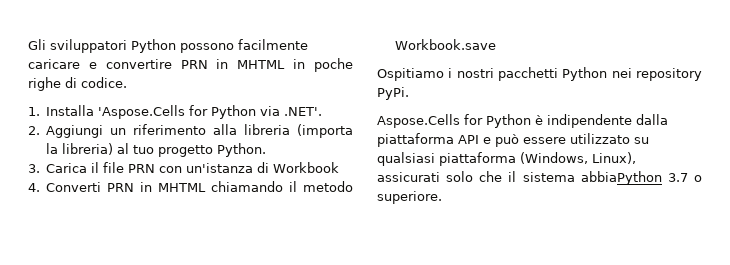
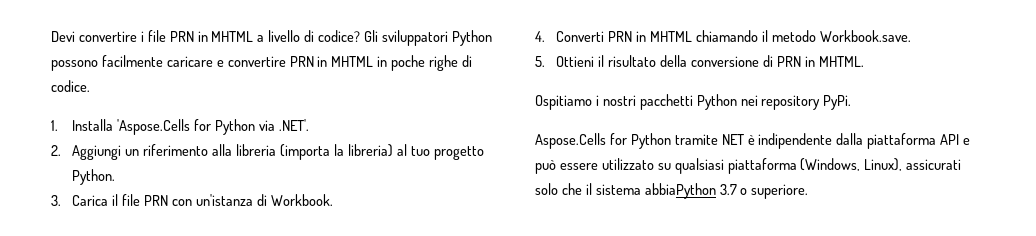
(28, 44) none -> [51,30,361,42] Devi convertire i file PRN in MHTML a livello di codice?
[273,162,340,173] Workbook -> [270,194,333,206] Workbook.
[395,39,497,50] Workbook.save -> [819,30,911,42] [535,55,864,67] Workbook.save. // 5. Ottieni il risultato della conversione di PRN in MHTML.
(531, 121) none -> [674,134,744,145] tramite NET

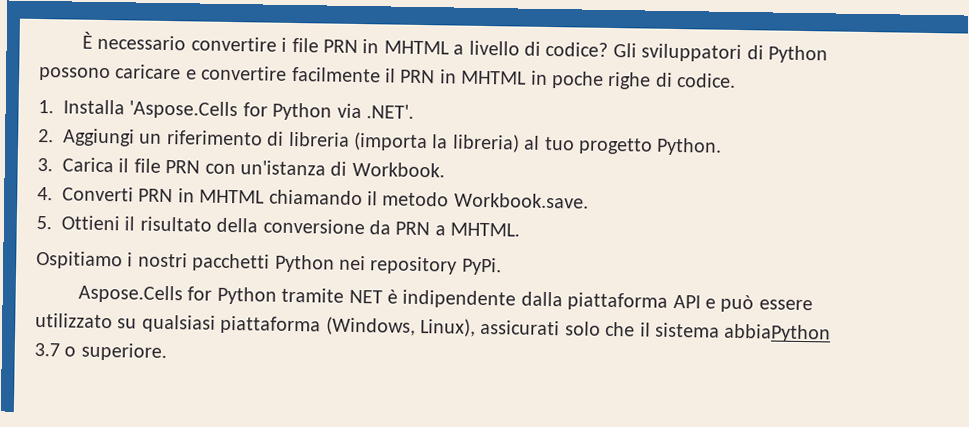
[51,31,75,42] Devi -> [81,31,187,51] È necessario
(448, 38) none -> [746,45,764,60] di
[101,55,163,67] facilmente -> (111, 74) none
(286, 61) none -> [291,66,396,83] facilmente il
[212,144,233,156] alla -> [267,131,285,146] di
[762,55,815,67] di PRN in -> [369,220,446,236] da PRN a

